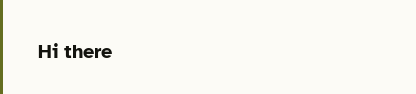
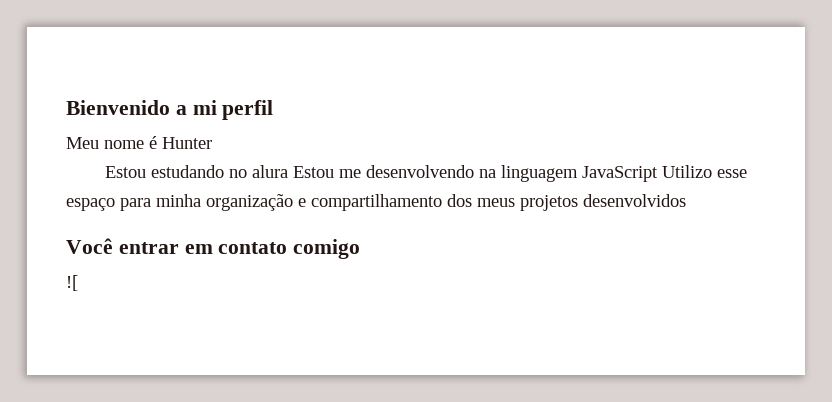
[38,43,112,58] Hi there -> [66,100,274,120] [66,136,212,149] [104,165,747,182] [66,194,686,211] [66,238,361,259] [66,275,78,291] Bienvenido a mi perfil // Meu nome é Hunter // Estou estudando no alura Estou me desenvolvendo na linguagem JavaScript Utilizo esse espaço para minha organização e compartilhamento dos meus projetos desenvolvidos // Você entrar em contato comigo // ![

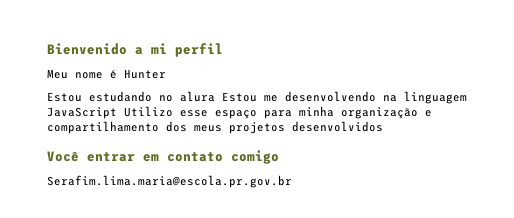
[66,275,78,291] ![ -> [47,175,292,188] Serafim.lima.maria@escola.pr.gov.br

